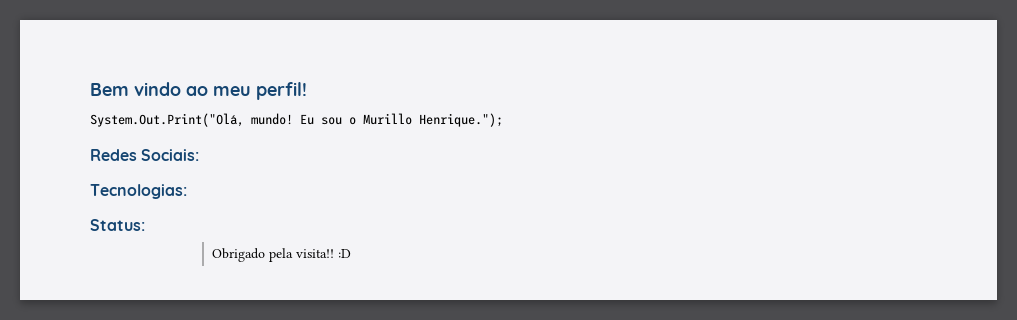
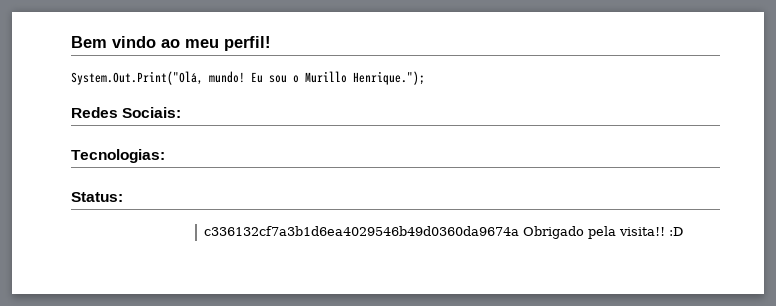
(145, 225) none -> [204,226,520,236] c336132cf7a3b1d6ea4029546b49d0360da9674a

